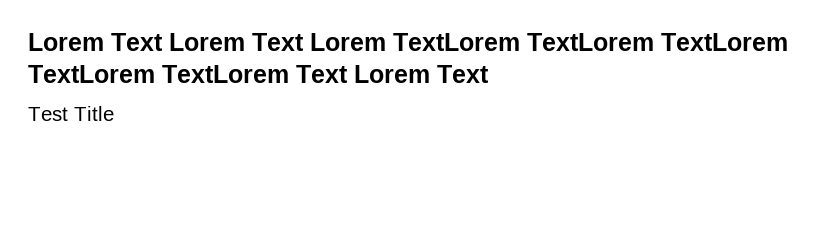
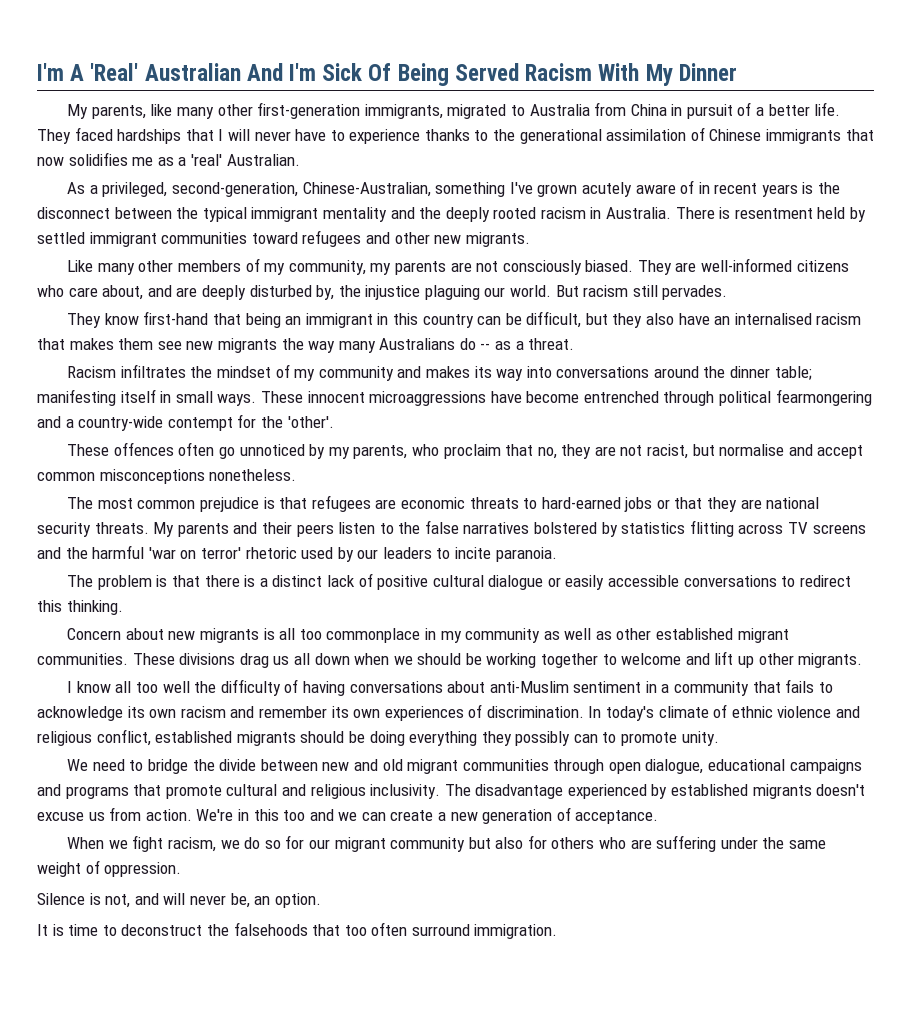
[28,33,788,51] [28,65,489,83] [28,106,114,121] Lorem Text Lorem Text Lorem TextLorem TextLorem TextLorem TextLorem TextLorem Text Lorem Text // Test Title -> [37,63,737,86] [67,102,841,119] [37,127,874,144] [37,152,300,166] [67,180,841,197] [37,207,867,222] [37,230,530,247] [67,258,849,275] [37,285,728,300] [67,311,862,328] [37,338,575,353] [67,364,812,381] [37,389,872,406] [37,414,334,431] [67,442,864,459] [37,469,297,484] [67,495,820,512] [37,520,866,537] [37,545,557,562] [67,573,851,590] [37,600,123,615] [67,628,789,643] [37,651,863,668] [67,679,833,696] [37,704,861,721] [37,729,719,746] [67,759,862,774] [37,784,866,799] [37,807,659,824] [67,835,827,852] [37,860,182,877] [37,893,321,908] [37,922,558,939] I'm A 'Real' Australian And I'm Sick Of Being Served Racism With My Dinner // My parents, like many other first-generation immigrants, migrated to Australia from China in pursuit of a better life. They faced hardships that I will never have to experience thanks to the generational assimilation of Chinese immigrants that now solidifies me as a 'real' Australian. // As a privileged, second-generation, Chinese-Australian, something I've grown acutely aware of in recent years is the disconnect between the typical immigrant mentality and the deeply rooted racism in Australia. There is resentment held by settled immigrant communities toward refugees and other new migrants. // Like many other members of my community, my parents are not consciously biased. They are well-informed citizens who care about, and are deeply disturbed by, the injustice plaguing our world. But racism still pervades. // They know first-hand that being an immigrant in this country can be difficult, but they also have an internalised racism that makes them see new migrants the way many Australians do -- as a threat. // Racism infiltrates the mindset of my community and makes its way into conversations around the dinner table; manifesting itself in small ways. These innocent microaggressions have become entrenched through political fearmongering and a country-wide contempt for the 'other'. // These offences often go unnoticed by my parents, who proclaim that no, they are not racist, but normalise and accept common misconceptions nonetheless. // The most common prejudice is that refugees are economic threats to hard-earned jobs or that they are national security threats. My parents and their peers listen to the false narratives bolstered by statistics flitting across TV screens and the harmful 'war on terror' rhetoric used by our leaders to incite paranoia. // The problem is that there is a distinct lack of positive cultural dialogue or easily accessible conversations to redirect this thinking. // Concern about new migrants is all too commonplace in my community as well as other established migrant communities. These divisions drag us all down when we should be working together to welcome and lift up other migrants. // I know all too well the difficulty of having conversations about anti-Muslim sentiment in a community that fails to acknowledge its own racism and remember its own experiences of discrimination. In today's climate of ethnic violence and religious conflict, established migrants should be doing everything they possibly can to promote unity. // We need to bridge the divide between new and old migrant communities through open dialogue, educational campaigns and programs that promote cultural and religious inclusivity. The disadvantage experienced by established migrants doesn't excuse us from action. We're in this too and we can create a new generation of acceptance. // When we fight racism, we do so for our migrant community but also for others who are suffering under the same weight of oppression. // Silence is not, and will never be, an option. // It is time to deconstruct the falsehoods that too often surround immigration.

